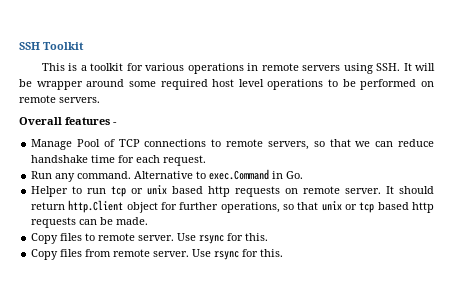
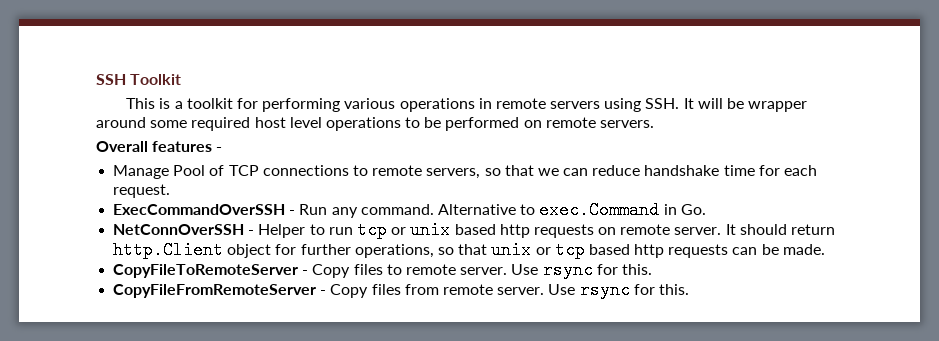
(143, 67) none -> [262,98,341,112] performing
(207, 160) none -> [113,204,296,215] ExecCommandOverSSH -
(304, 175) none -> [113,224,255,235] NetConnOverSSH -
(149, 221) none -> [113,264,309,278] CopyFileToRemoteServer -
(269, 237) none -> [113,284,327,298] CopyFileFromRemoteServer -

